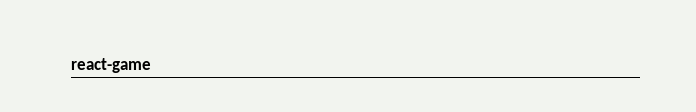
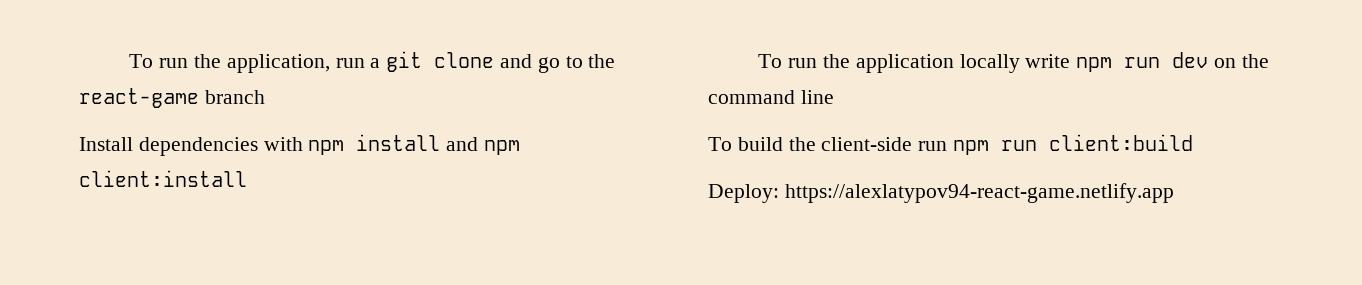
[71,58,151,73] react-game -> [129,51,616,73] [79,88,265,108] [79,134,521,156] [79,170,247,187] [758,52,1269,73] [708,90,834,104] [708,134,1194,155] [708,183,1174,203] To run the application, run a git clone and go to the react-game branch // Install dependencies with npm install and npm client:install // To run the application locally write npm run dev on the command line // To build the client-side run npm run client:build // Deploy: https://alexlatypov94-react-game.netlify.app

